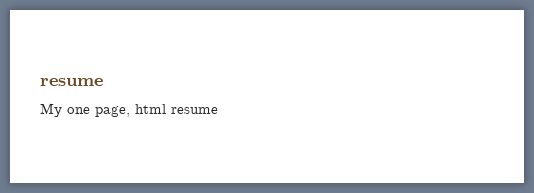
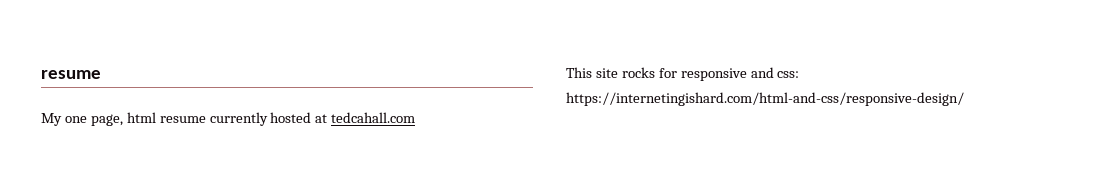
(218, 110) none -> [209,112,416,126] [566,67,800,81] [566,92,964,106] currently hosted at tedcahall.com // This site rocks for responsive and css: https://internetingishard.com/html-and-css/responsive-design/

